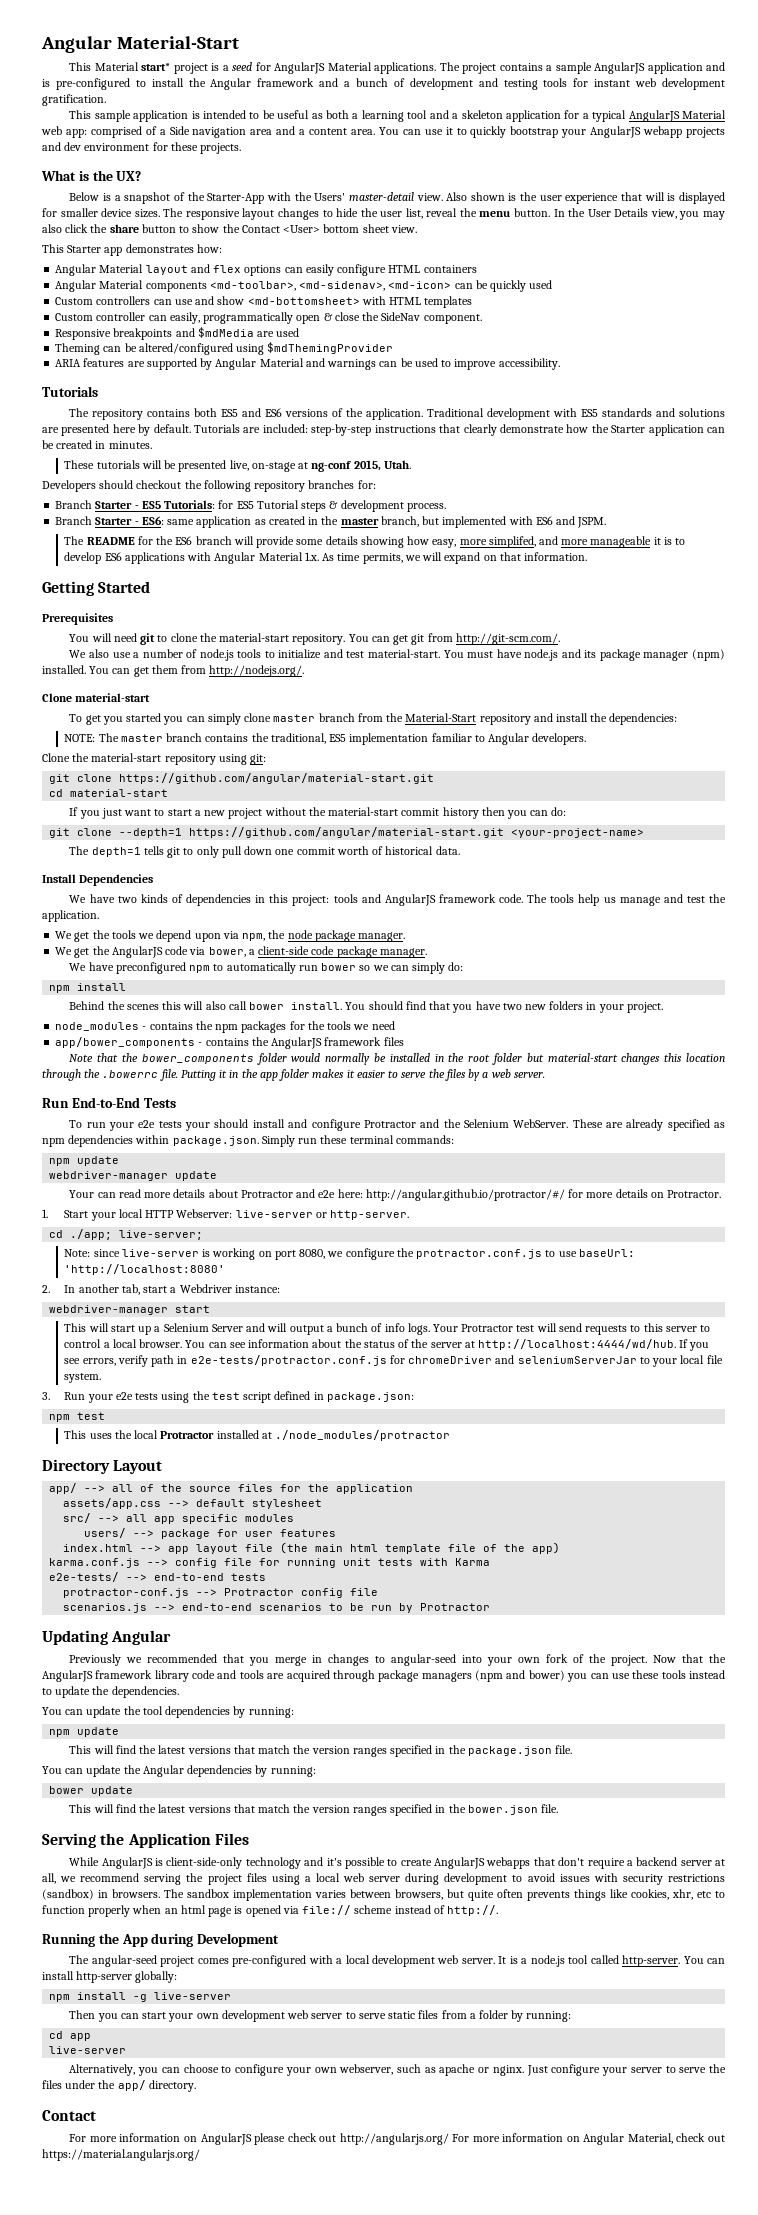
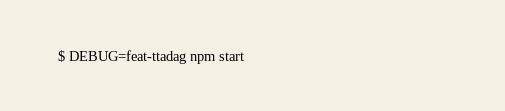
[41,36,239,53] [69,62,725,74] [42,78,726,90] [42,94,106,106] [69,110,727,122] [41,126,725,138] [42,142,242,154] [41,170,142,181] [69,192,725,204] [42,208,726,220] [42,224,417,233] [42,244,222,256] [55,264,477,276] [55,280,553,292] [55,296,473,308] [55,312,482,324] [55,327,300,340] [55,342,394,355] [55,358,560,370] [42,386,98,397] [69,408,725,420] [42,424,725,436] [42,440,152,449] [64,460,411,472] [42,480,376,492] [55,500,446,512] [55,516,607,528] [64,536,686,548] [64,552,587,564] [42,581,151,596] [42,613,113,625] [69,633,560,645] [69,649,725,661] [42,665,305,677] [42,693,151,702] [69,713,678,725] [64,733,587,745] [42,753,267,765] [49,773,435,784] [49,789,169,797] [69,807,567,819] [49,827,645,838] [69,846,460,858] [42,874,154,886] [69,894,726,906] [42,910,99,922] [55,930,406,942] [55,946,427,958] [69,962,464,974] [49,983,127,993] [69,1001,663,1013] [55,1021,395,1033] [55,1037,404,1049] [69,1053,726,1065] [42,1069,545,1081] [42,1097,176,1108] [69,1119,725,1131] [42,1135,454,1147] [49,1156,120,1166] [49,1171,218,1181] [69,1189,721,1201] [42,1209,410,1221] [49,1229,204,1240] [64,1248,635,1260] [64,1264,226,1275] [42,1284,280,1295] [49,1305,211,1315] [64,1323,711,1335] [64,1339,710,1351] [64,1355,723,1367] [64,1373,102,1383] [42,1391,414,1403] [49,1412,106,1422] [64,1430,451,1441] [42,1459,163,1474] [49,1483,414,1494] [63,1498,323,1509] [63,1513,295,1524] [84,1528,337,1539] [63,1542,561,1554] [49,1558,491,1568] [49,1572,267,1582] [63,1588,379,1598] [63,1603,491,1613] [42,1630,172,1645] [69,1654,726,1666] [42,1670,725,1682] [42,1686,179,1698] [42,1706,294,1718] [49,1727,120,1737] [69,1745,572,1757] [42,1765,316,1777] [49,1786,134,1796] [69,1804,558,1816] [42,1833,249,1848] [69,1857,726,1869] [42,1873,725,1885] [42,1889,725,1901] [42,1905,499,1917] [42,1933,280,1947] [69,1955,726,1967] [42,1971,178,1983] [49,1992,232,2002] [69,2010,572,2022] [49,2031,92,2041] [49,2046,127,2054] [69,2064,726,2076] [42,2080,196,2092] [42,2110,96,2121] [69,2133,726,2145] [42,2149,200,2161] Angular Material-Start // This Material start* project is a seed for AngularJS Material applications. The project contains a sample AngularJS application and is pre-configured to install the Angular framework and a bunch of development and testing tools for instant web development gratification. // This sample application is intended to be useful as both a learning tool and a skeleton application for a typical AngularJS Material web app: comprised of a Side navigation area and a content area. You can use it to quickly bootstrap your AngularJS webapp projects and dev environment for these projects. // What is the UX? // Below is a snapshot of the Starter-App with the Users' master-detail view. Also shown is the user experience that will is displayed for smaller device sizes. The responsive layout changes to hide the user list, reveal the menu button. In the User Details view, you may also click the share button to show the Contact <User> bottom sheet view. // This Starter app demonstrates how: // Angular Material layout and flex options can easily configure HTML containers // Angular Material components <md-toolbar>, <md-sidenav>, <md-icon> can be quickly used // Custom controllers can use and show <md-bottomsheet> with HTML templates // Custom controller can easily, programmatically open & close the SideNav component. // Responsive breakpoints and $mdMedia are used // Theming can be altered/configured using $mdThemingProvider // ARIA features are supported by Angular Material and warnings can be used to improve accessibility. // Tutorials // The repository contains both ES5 and ES6 versions of the application. Traditional development with ES5 standards and solutions are presented here by default. Tutorials are included: step-by-step instructions that clearly demonstrate how the Starter application can be created in minutes. // These tutorials will be presented live, on-stage at ng-conf 2015, Utah. // Developers should checkout the following repository branches for: // Branch Starter - ES5 Tutorials: for ES5 Tutorial steps & development process. // Branch Starter - ES6: same application as created in the master branch, but implemented with ES6 and JSPM. // The README for the ES6 branch will provide some details showing how easy, more simplifed, and more manageable it is to develop ES6 applications with Angular Material 1.x. As time permits, we will expand on that information. // Getting Started // Prerequisites // You will need git to clone the material-start repository. You can get git from http://git-scm.com/. // We also use a number of node.js tools to initialize and test material-start. You must have node.js and its package manager (npm) installed. You can get them from http://nodejs.org/. // Clone material-start // To get you started you can simply clone master branch from the Material-Start repository and install the dependencies: // NOTE: The master branch contains the traditional, ES5 implementation familiar to Angular developers. // Clone the material-start repository using git: // git clone https://github.com/angular/material-start.git // cd material-start // If you just want to start a new project without the material-start commit history then you can do: // git clone --depth=1 https://github.com/angular/material-start.git <your-project-name> // The depth=1 tells git to only pull down one commit worth of historical data. // Install Dependencies // We have two kinds of dependencies in this project: tools and AngularJS framework code. The tools help us manage and test the application. // We get the tools we depend upon via npm, the node package manager. // We get the AngularJS code via bower, a client-side code package manager. // We have preconfigured npm to automatically run bower so we can simply do: // npm install // Behind the scenes this will also call bower install. You should find that you have two new folders in your project. // node_modules - contains the npm packages for the tools we need // app/bower_components - contains the AngularJS framework files // Note that the bower_components folder would normally be installed in the root folder but material-start changes this location through the .bowerrc file. Putting it in the app folder makes it easier to serve the files by a web server. // Run End-to-End Tests // To run your e2e tests your should install and configure Protractor and the Selenium WebServer. These are already specified as npm dependencies within package.json. Simply run these terminal commands: // npm update // webdriver-manager update // Your can read more details about Protractor and e2e here: http://angular.github.io/protractor/#/ for more details on Protractor. // 1. Start your local HTTP Webserver: live-server or http-server. // cd ./app; live-server; // Note: since live-server is working on port 8080, we configure the protractor.conf.js to use baseUrl: 'http://localhost:8080' // 2. In another tab, start a Webdriver instance: // webdriver-manager start // This will start up a Selenium Server and will output a bunch of info logs. Your Protractor test will send requests to this server to control a local browser. You can see information about the status of the server at http://localhost:4444/wd/hub. If you see errors, verify path in e2e-tests/protractor.conf.js for chromeDriver and seleniumServerJar to your local file system. // 3. Run your e2e tests using the test script defined in package.json: // npm test // This uses the local Protractor installed at ./node_modules/protractor // Directory Layout // app/ --> all of the source files for the application // assets/app.css --> default stylesheet // src/ --> all app specific modules // users/ --> package for user features // index.html --> app layout file (the main html template file of the app) // karma.conf.js --> config file for running unit tests with Karma // e2e-tests/ --> end-to-end tests // protractor-conf.js --> Protractor config file // scenarios.js --> end-to-end scenarios to be run by Protractor // Updating Angular // Previously we recommended that you merge in changes to angular-seed into your own fork of the project. Now that the AngularJS framework library code and tools are acquired through package managers (npm and bower) you can use these tools instead to update the dependencies. // You can update the tool dependencies by running: // npm update // This will find the latest versions that match the version ranges specified in the package.json file. // You can update the Angular dependencies by running: // bower update // This will find the latest versions that match the version ranges specified in the bower.json file. // Serving the Application Files // While AngularJS is client-side-only technology and it's possible to create AngularJS webapps that don't require a backend server at all, we recommend serving the project files using a local web server during development to avoid issues with security restrictions (sandbox) in browsers. The sandbox implementation varies between browsers, but quite often prevents things like cookies, xhr, etc to function properly when an html page is opened via file:// scheme instead of http://. // Running the App during Development // The angular-seed project comes pre-configured with a local development web server. It is a node.js tool called http-server. You can install http-server globally: // npm install -g live-server // Then you can start your own development web server to serve static files from a folder by running: // cd app // live-server // Alternatively, you can choose to configure your own webserver, such as apache or nginx. Just configure your server to serve the files under the app/ directory. // Contact // For more information on AngularJS please check out http://angularjs.org/ For more information on Angular Material, check out https://material.angularjs.org/ -> [58,50,244,64] $ DEBUG=feat-ttadag npm start

